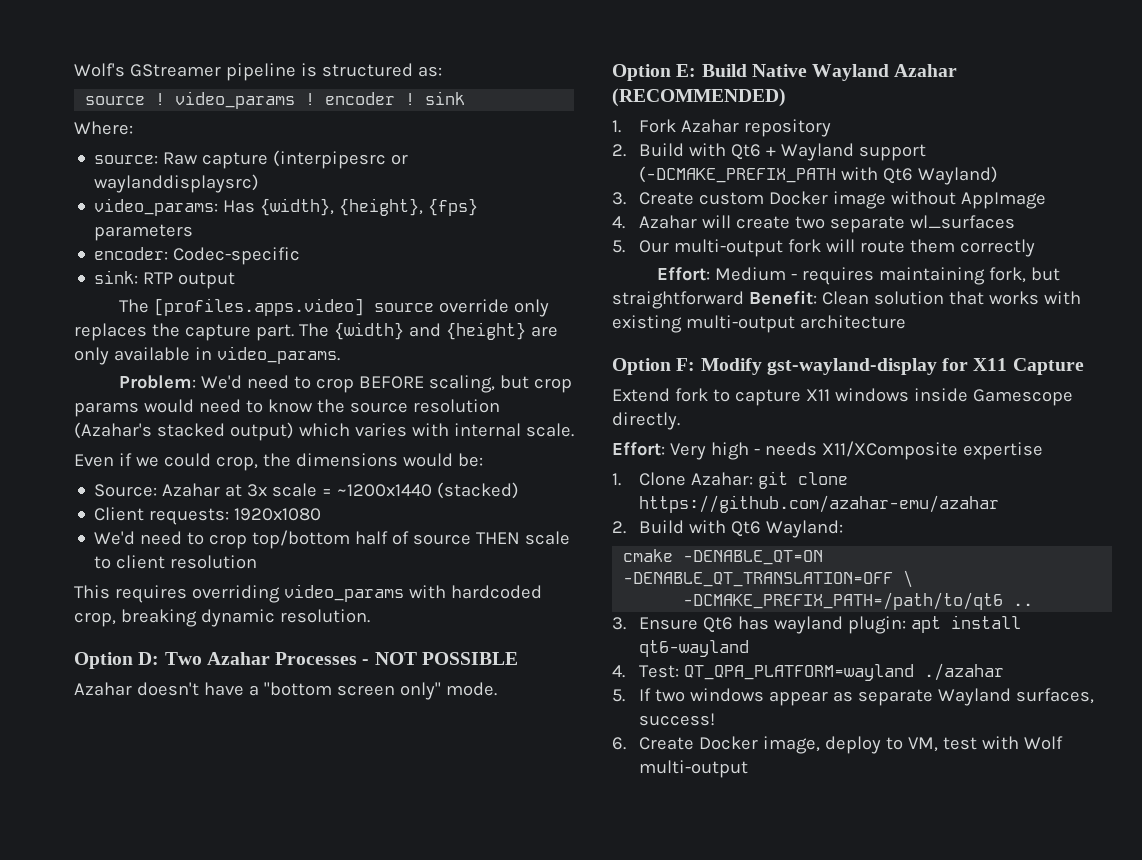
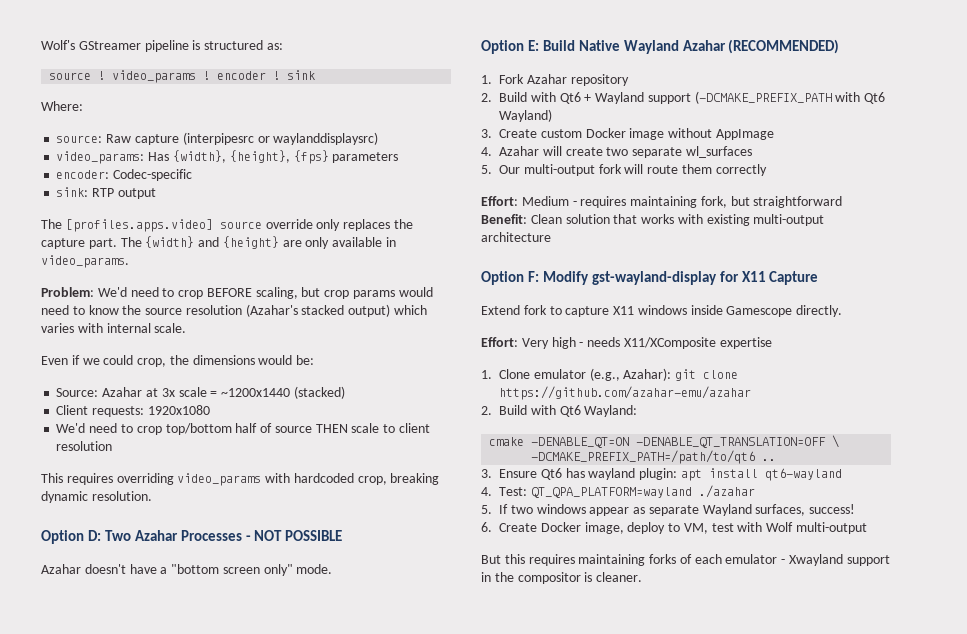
[690,472,753,486] Azahar: -> [533,368,672,381] emulator (e.g., Azahar):
(748, 769) none -> [481,554,890,566] [481,572,643,584] // But this requires maintaining forks of each emulator - Xwayland support in the compositor is cleaner.

